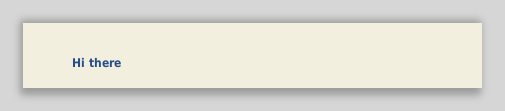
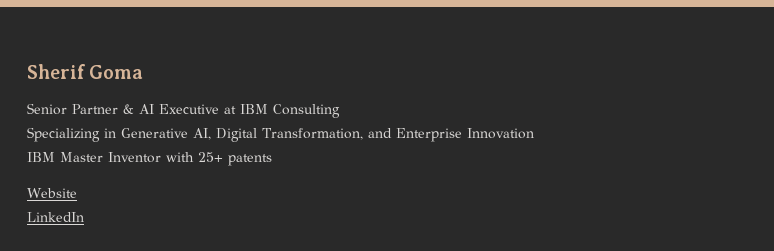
[72,57,121,68] Hi there -> [27,64,144,79] [27,103,340,118] [27,127,534,142] [27,152,272,166] [27,188,77,198] [27,212,84,222] Sherif Goma // Senior Partner & AI Executive at IBM Consulting // Specializing in Generative AI, Digital Transformation, and Enterprise Innovation // IBM Master Inventor with 25+ patents // Website // LinkedIn

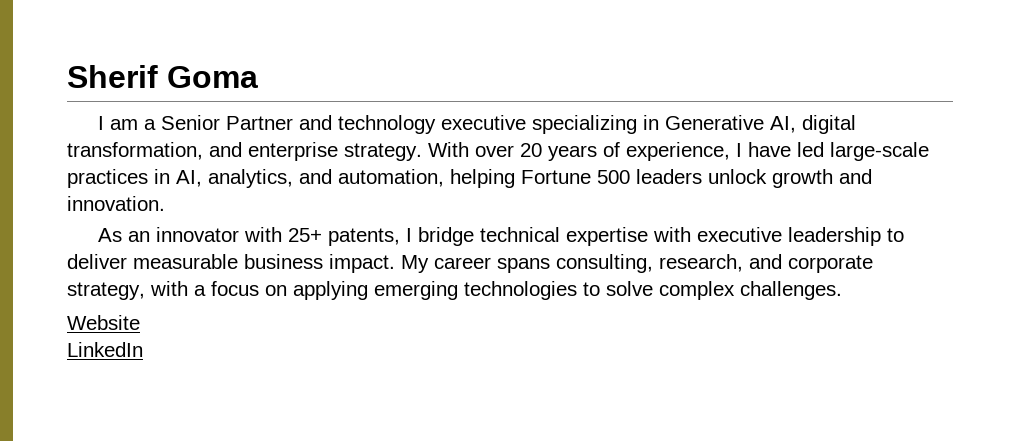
[27,103,340,118] [27,127,534,142] [27,152,272,166] Senior Partner & AI Executive at IBM Consulting // Specializing in Generative AI, Digital Transformation, and Enterprise Innovation // IBM Master Inventor with 25+ patents -> [98,115,857,134] [67,142,929,161] [67,169,872,188] [67,196,165,211] [98,227,905,246] [67,254,873,273] [67,281,842,300] I am a Senior Partner and technology executive specializing in Generative AI, digital transformation, and enterprise strategy. With over 20 years of experience, I have led large-scale practices in AI, analytics, and automation, helping Fortune 500 leaders unlock growth and innovation. // As an innovator with 25+ patents, I bridge technical expertise with executive leadership to deliver measurable business impact. My career spans consulting, research, and corporate strategy, with a focus on applying emerging technologies to solve complex challenges.

